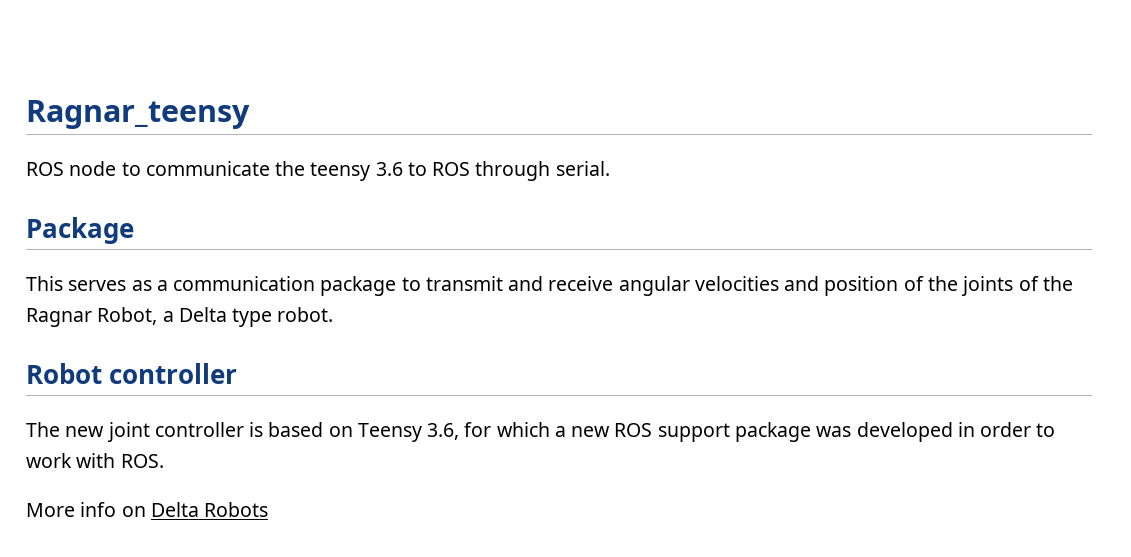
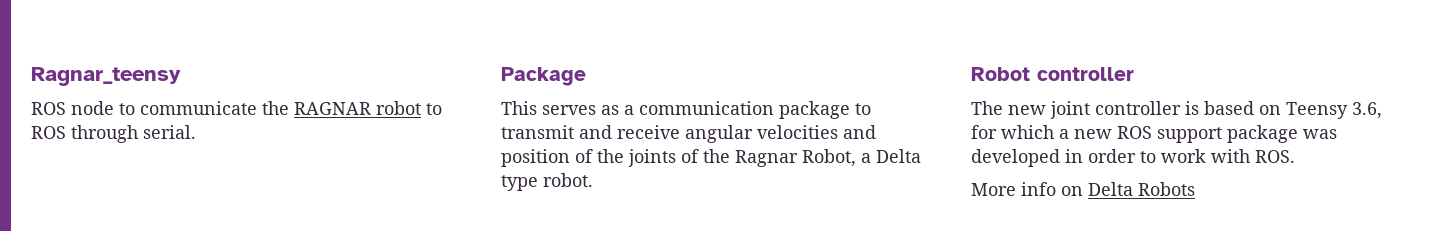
[310,162,403,181] teensy 3.6 -> [294,101,421,115] RAGNAR robot

